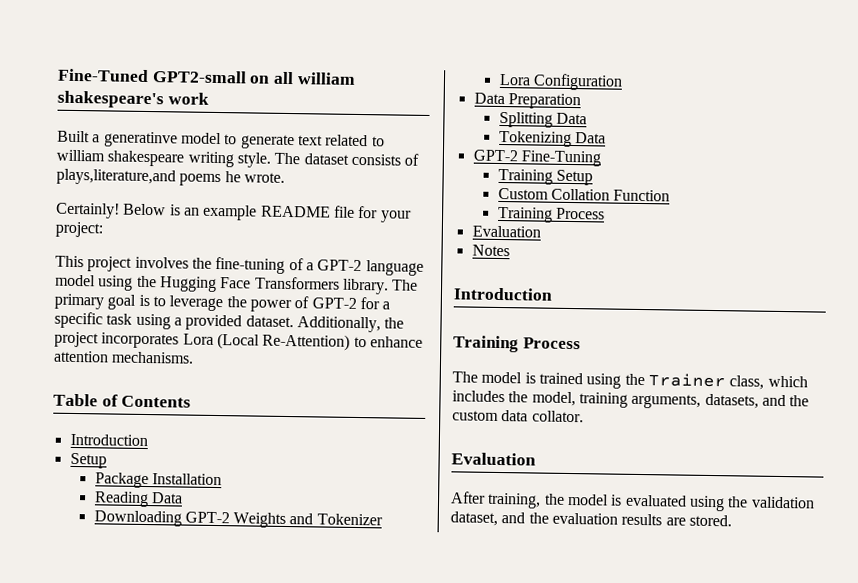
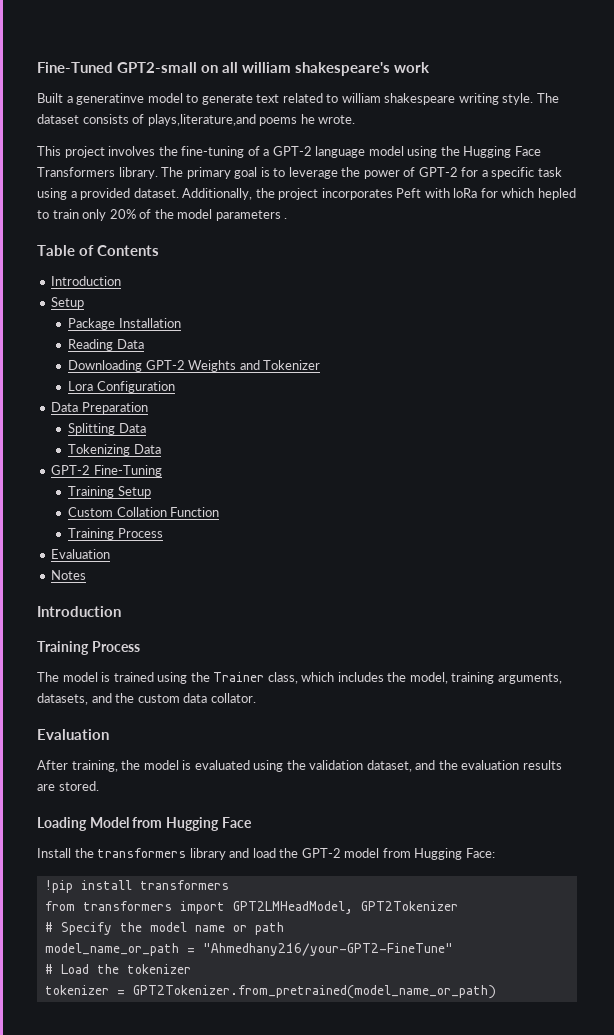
[56,202,412,223] [55,221,103,238] // Certainly! Below is an example README file for your project: -> (356, 119) none
[182,332,423,351] [53,350,195,364] Lora (Local Re-Attention) to enhance attention mechanisms. -> [396,188,576,200] [37,209,288,221] Peft with loRa for which hepled to train only 20% of the model parameters .
(732, 520) none -> [37,817,252,831] [37,848,495,860] [44,880,229,893] [44,901,458,914] [44,922,284,935] [44,943,453,956] [44,964,191,974] [44,985,496,999] // Loading Model from Hugging Face // Install the transformers library and load the GPT-2 model from Hugging Face: // !pip install transformers // from transformers import GPT2LMHeadModel, GPT2Tokenizer // # Specify the model name or path // model_name_or_path = "Ahmedhany216/your-GPT2-FineTune" // # Load the tokenizer // tokenizer = GPT2Tokenizer.from_pretrained(model_name_or_path)

